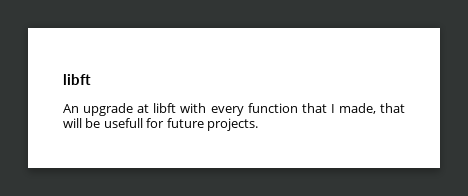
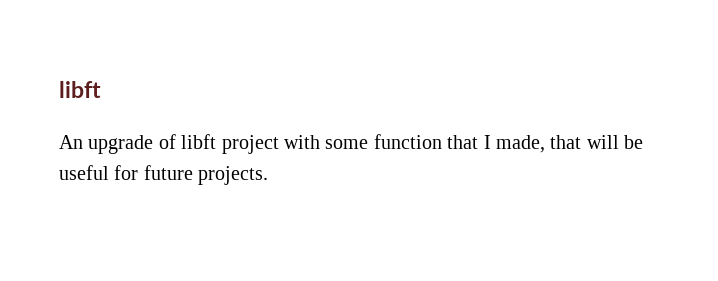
[137,103,244,116] at libft with every -> [158,134,369,154] of libft project with some
[103,118,143,128] usefull -> [59,165,109,180] useful

